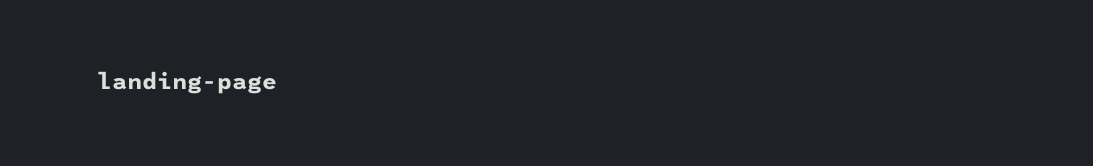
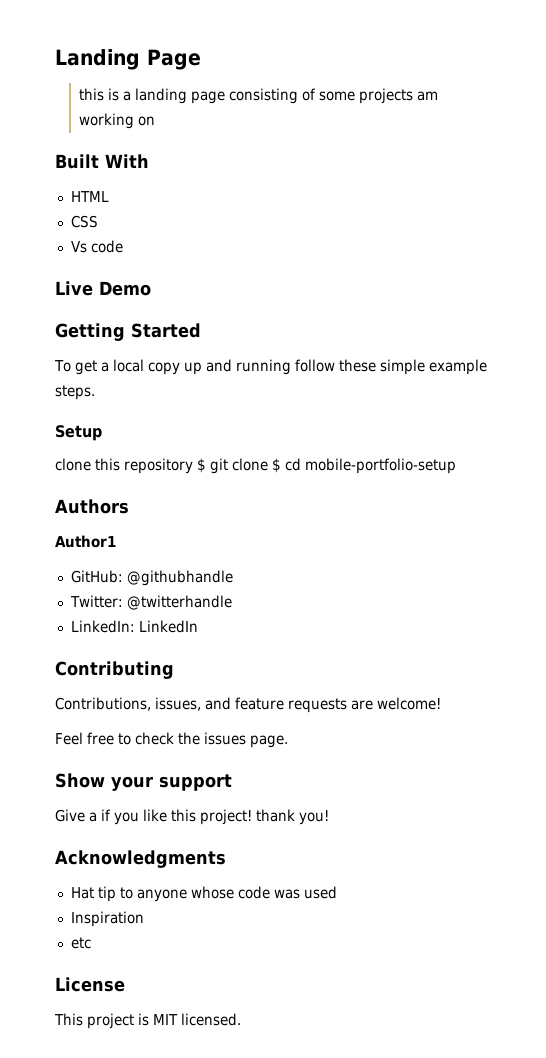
[97,71,277,94] landing-page -> [55,49,201,70] [78,88,438,104] [78,113,155,129] [55,154,149,169] [70,191,109,202] [70,215,98,228] [70,240,123,253] [55,281,151,296] [55,323,201,341] [54,359,487,375] [55,385,95,400] [55,425,102,441] [55,458,456,474] [55,499,129,514] [55,535,116,548] [70,570,233,586] [69,595,232,610] [70,620,198,633] [55,661,174,679] [55,697,441,713] [55,732,288,748] [55,773,232,791] [55,809,329,825] [55,850,226,868] [70,886,337,902] [70,911,144,927] [70,937,91,949] [55,977,125,992] [54,1013,241,1029] Landing Page // this is a landing page consisting of some projects am working on // Built With // HTML // CSS // Vs code // Live Demo // Getting Started // To get a local copy up and running follow these simple example steps. // Setup // clone this repository $ git clone $ cd mobile-portfolio-setup // Authors // Author1 // GitHub: @githubhandle // Twitter: @twitterhandle // LinkedIn: LinkedIn // Contributing // Contributions, issues, and feature requests are welcome! // Feel free to check the issues page. // Show your support // Give a if you like this project! thank you! // Acknowledgments // Hat tip to anyone whose code was used // Inspiration // etc // License // This project is MIT licensed.

